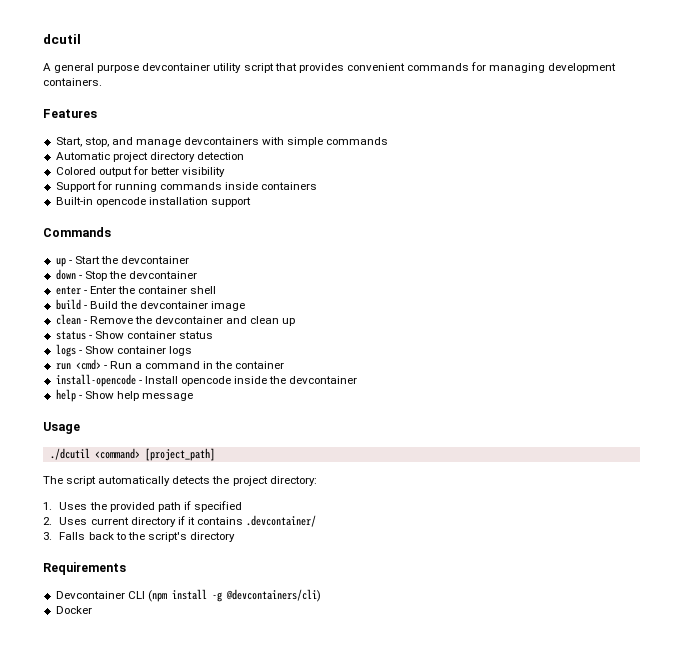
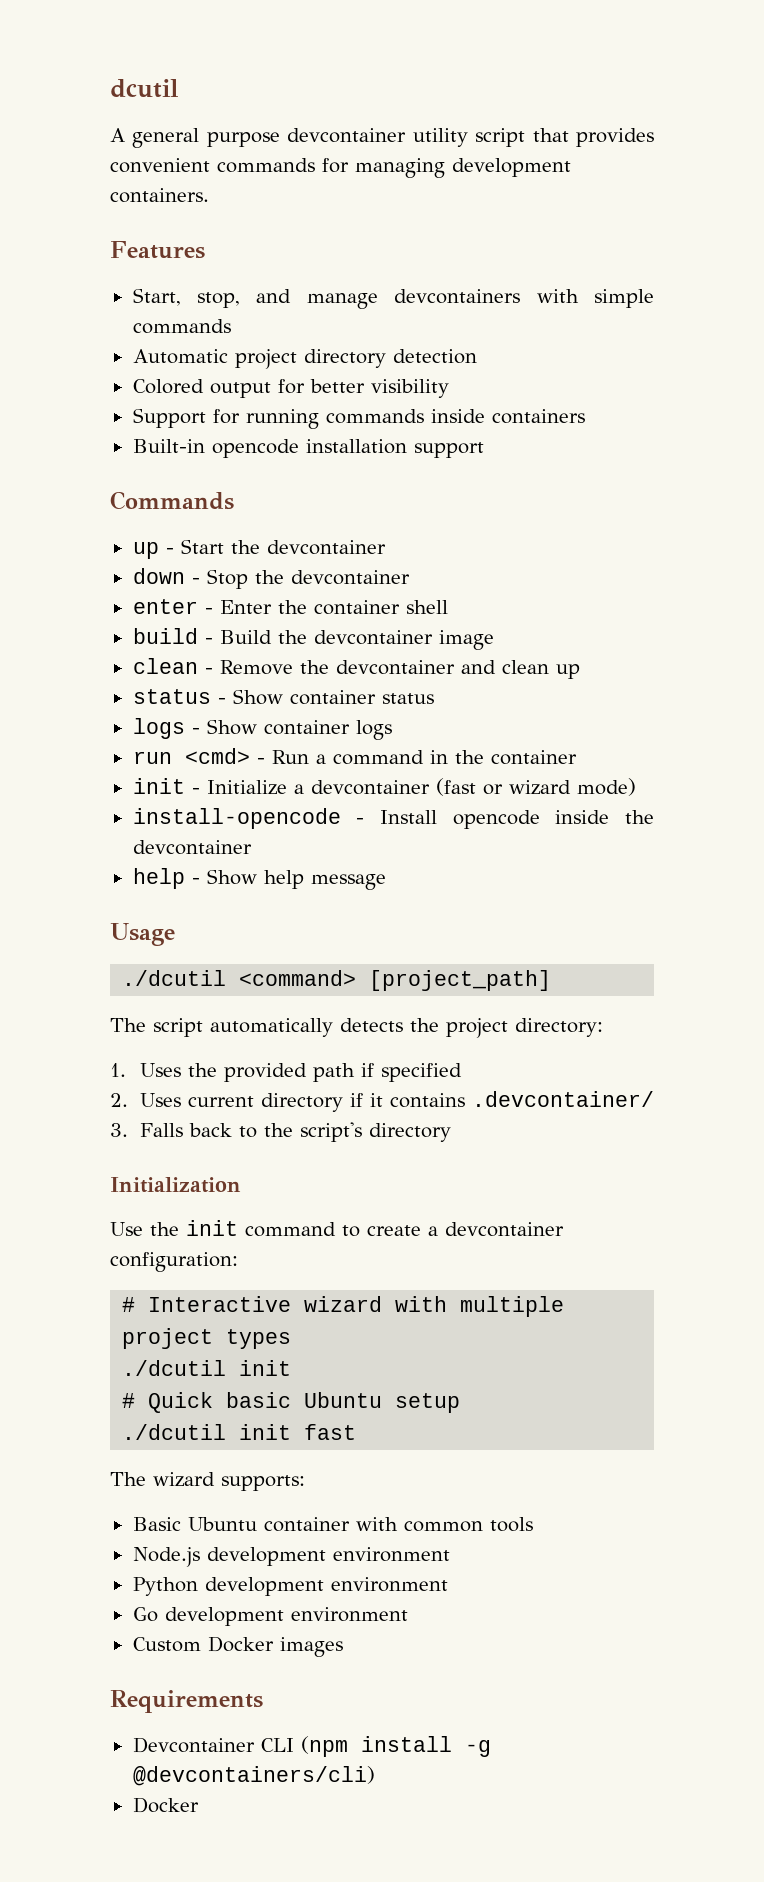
(285, 365) none -> [132,778,636,796] // init - Initialize a devcontainer (fast or wizard mode)
(236, 537) none -> [110,1177,241,1193] [110,1220,564,1237] [110,1252,238,1272] [122,1296,565,1317] [122,1328,292,1349] [122,1360,292,1376] [122,1392,461,1413] [122,1424,357,1440] [110,1472,305,1491] [132,1517,533,1532] [132,1547,450,1567] [132,1577,448,1596] [132,1607,408,1626] [132,1636,343,1657] // Initialization // Use the init command to create a devcontainer configuration: // # Interactive wizard with multiple project types // ./dcutil init // # Quick basic Ubuntu setup // ./dcutil init fast // The wizard supports: // Basic Ubuntu container with common tools // Node.js development environment // Python development environment // Go development environment // Custom Docker images

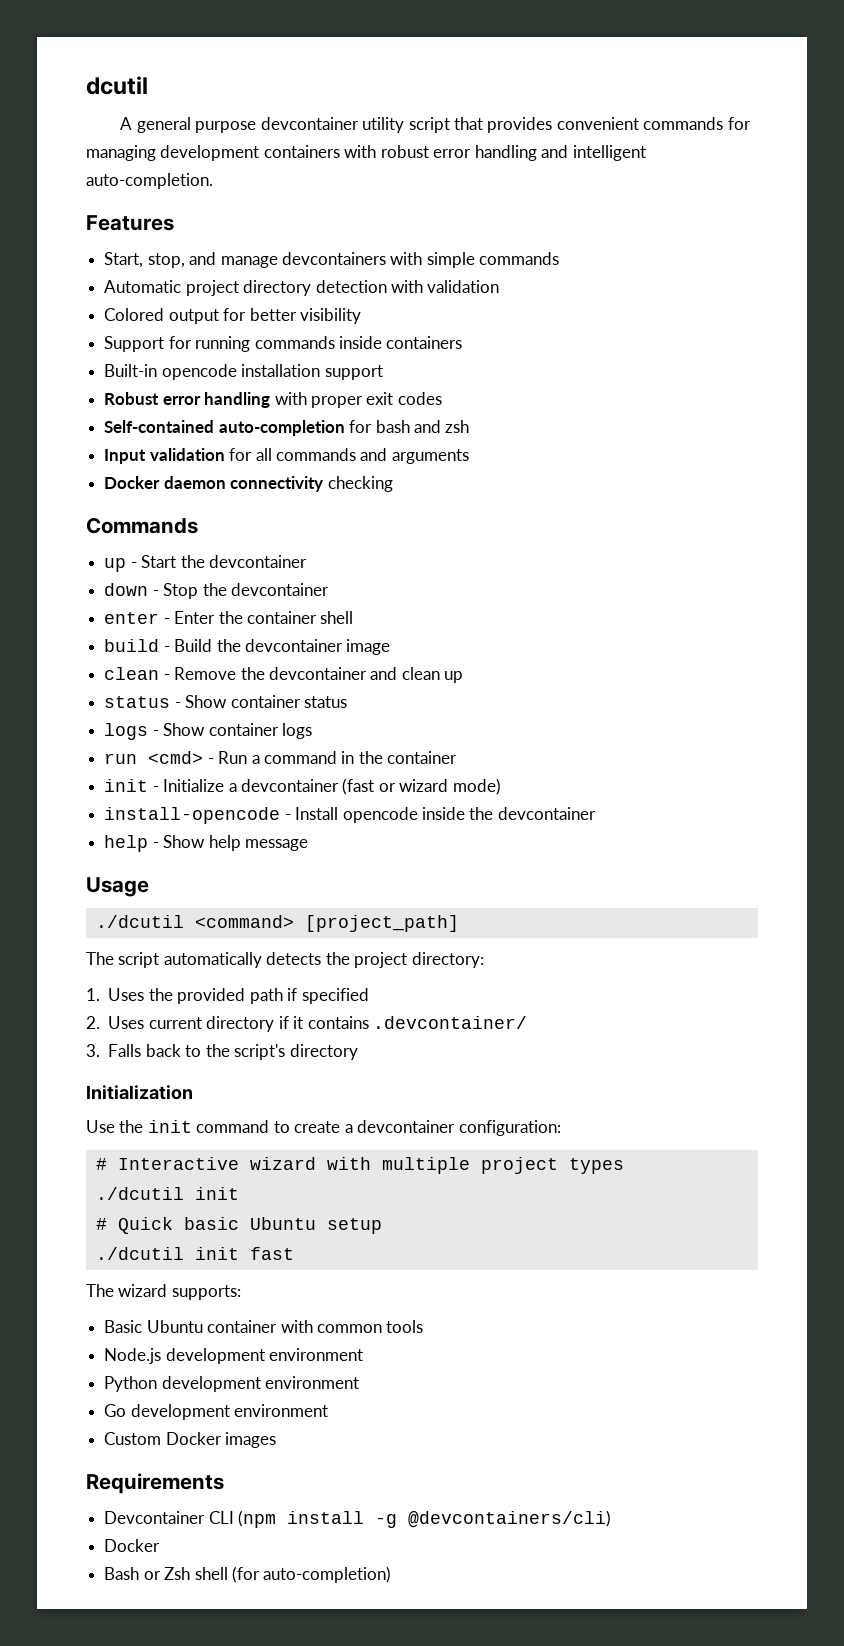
[110,188,209,203] containers. -> [263,145,646,161] [86,173,213,189] containers with robust error handling and intelligent auto-completion.
(477, 356) none -> [390,280,500,293] with validation
(484, 450) none -> [104,392,442,408] [104,420,470,436] [104,448,469,464] [104,476,393,492] // Robust error handling with proper exit codes // Self-contained auto-completion for bash and zsh // Input validation for all commands and arguments // Docker daemon connectivity checking
(199, 1805) none -> [104,1566,392,1583] // Bash or Zsh shell (for auto-completion)

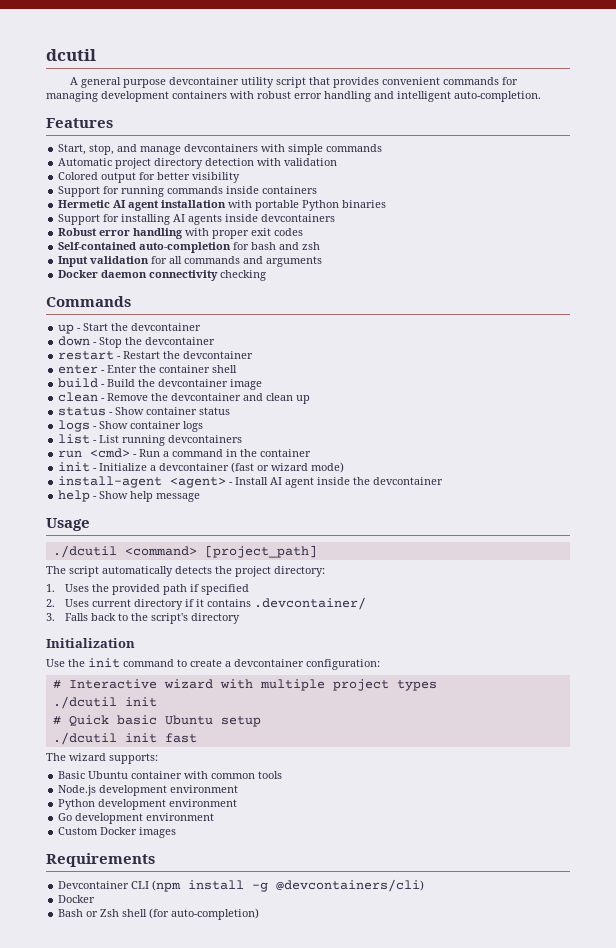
[104,364,383,380] Built-in opencode installation support -> [58,200,387,211] [58,214,336,225] Hermetic AI agent installation with portable Python binaries // Support for installing AI agents inside devcontainers
(329, 589) none -> [58,351,254,360] // restart - Restart the devcontainer
(312, 731) none -> [58,434,243,446] // list - List running devcontainers
[104,807,418,824] install-opencode - Install opencode -> [58,476,315,488] install-agent <agent> - Install AI agent

